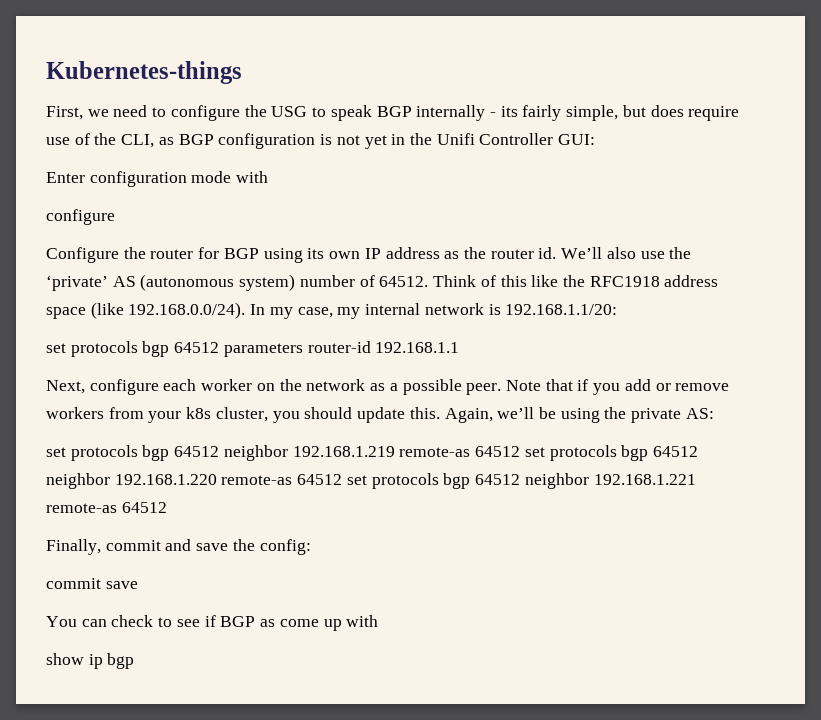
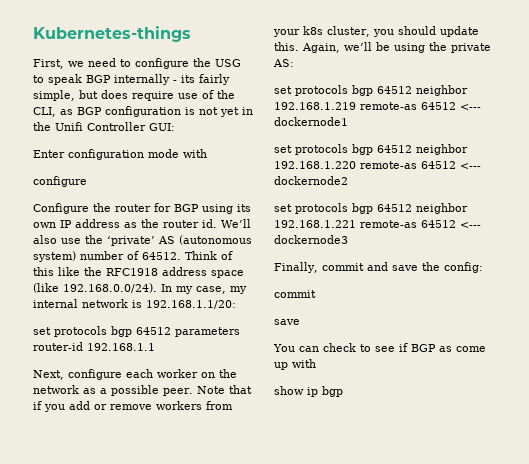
(521, 451) none -> [460,104,481,110] [274,117,348,126] <--- dockernode1 //
(343, 479) none -> [460,163,481,169] [274,176,348,185] <--- dockernode2 //
(167, 507) none -> [460,222,481,228] [274,235,348,244] <--- dockernode3
(101, 583) none -> (316, 294) //

